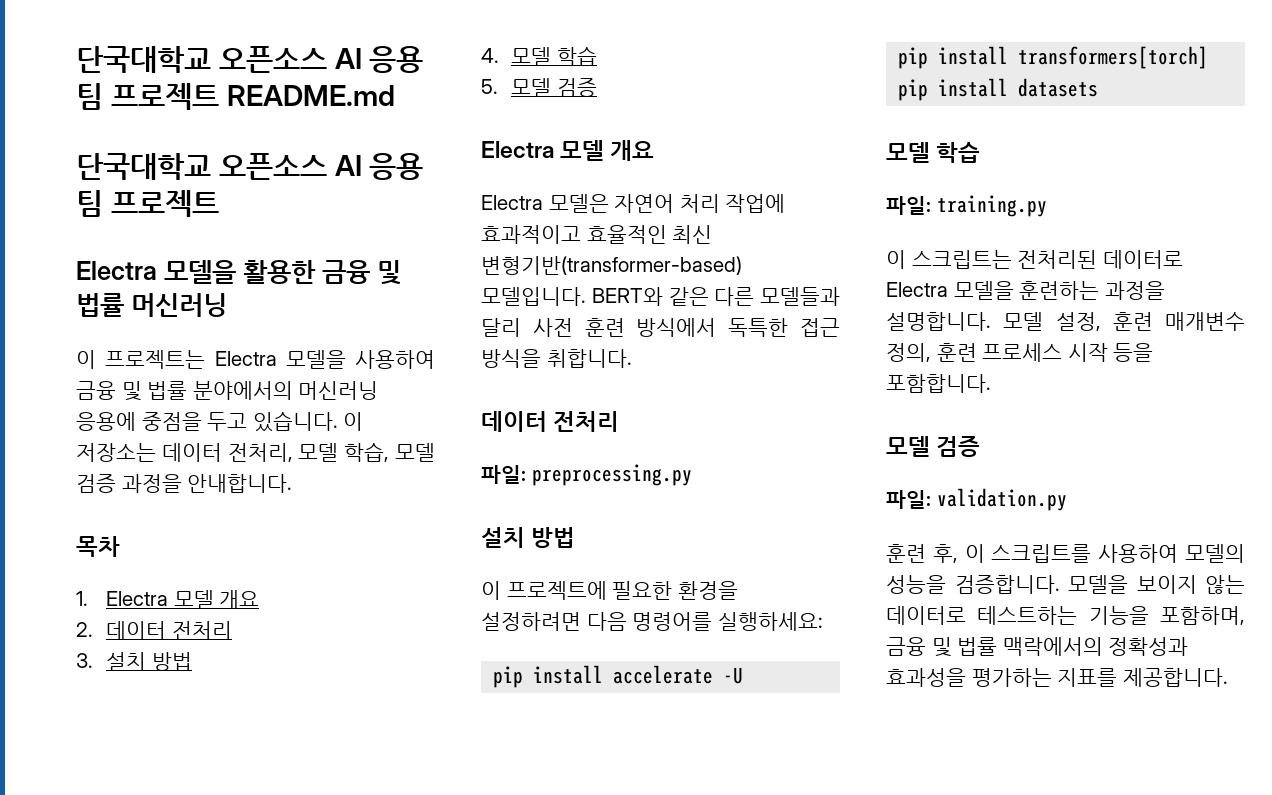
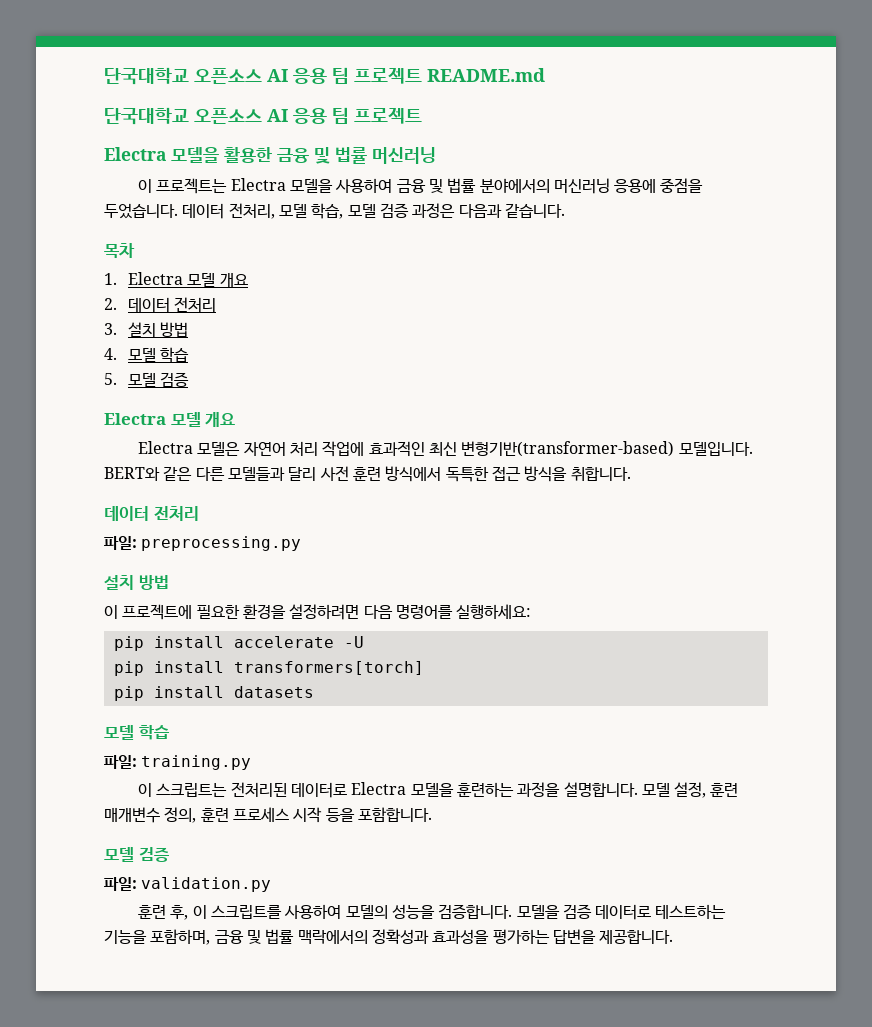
[207,411,364,432] [76,443,156,462] 두고 있습니다. 이 저장소는 -> [104,203,178,219] 두었습니다.
[121,474,293,493] 과정을 안내합니다. -> [412,203,565,218] 과정은 다음과 같습니다.
[481,225,667,244] 효과적이고 효율적인 -> [368,441,425,457] 효과적인
[1136,575,1245,594] 보이지 않는 -> [562,904,592,919] 검증
[1057,668,1118,687] 지표를 -> [552,929,596,944] 답변을

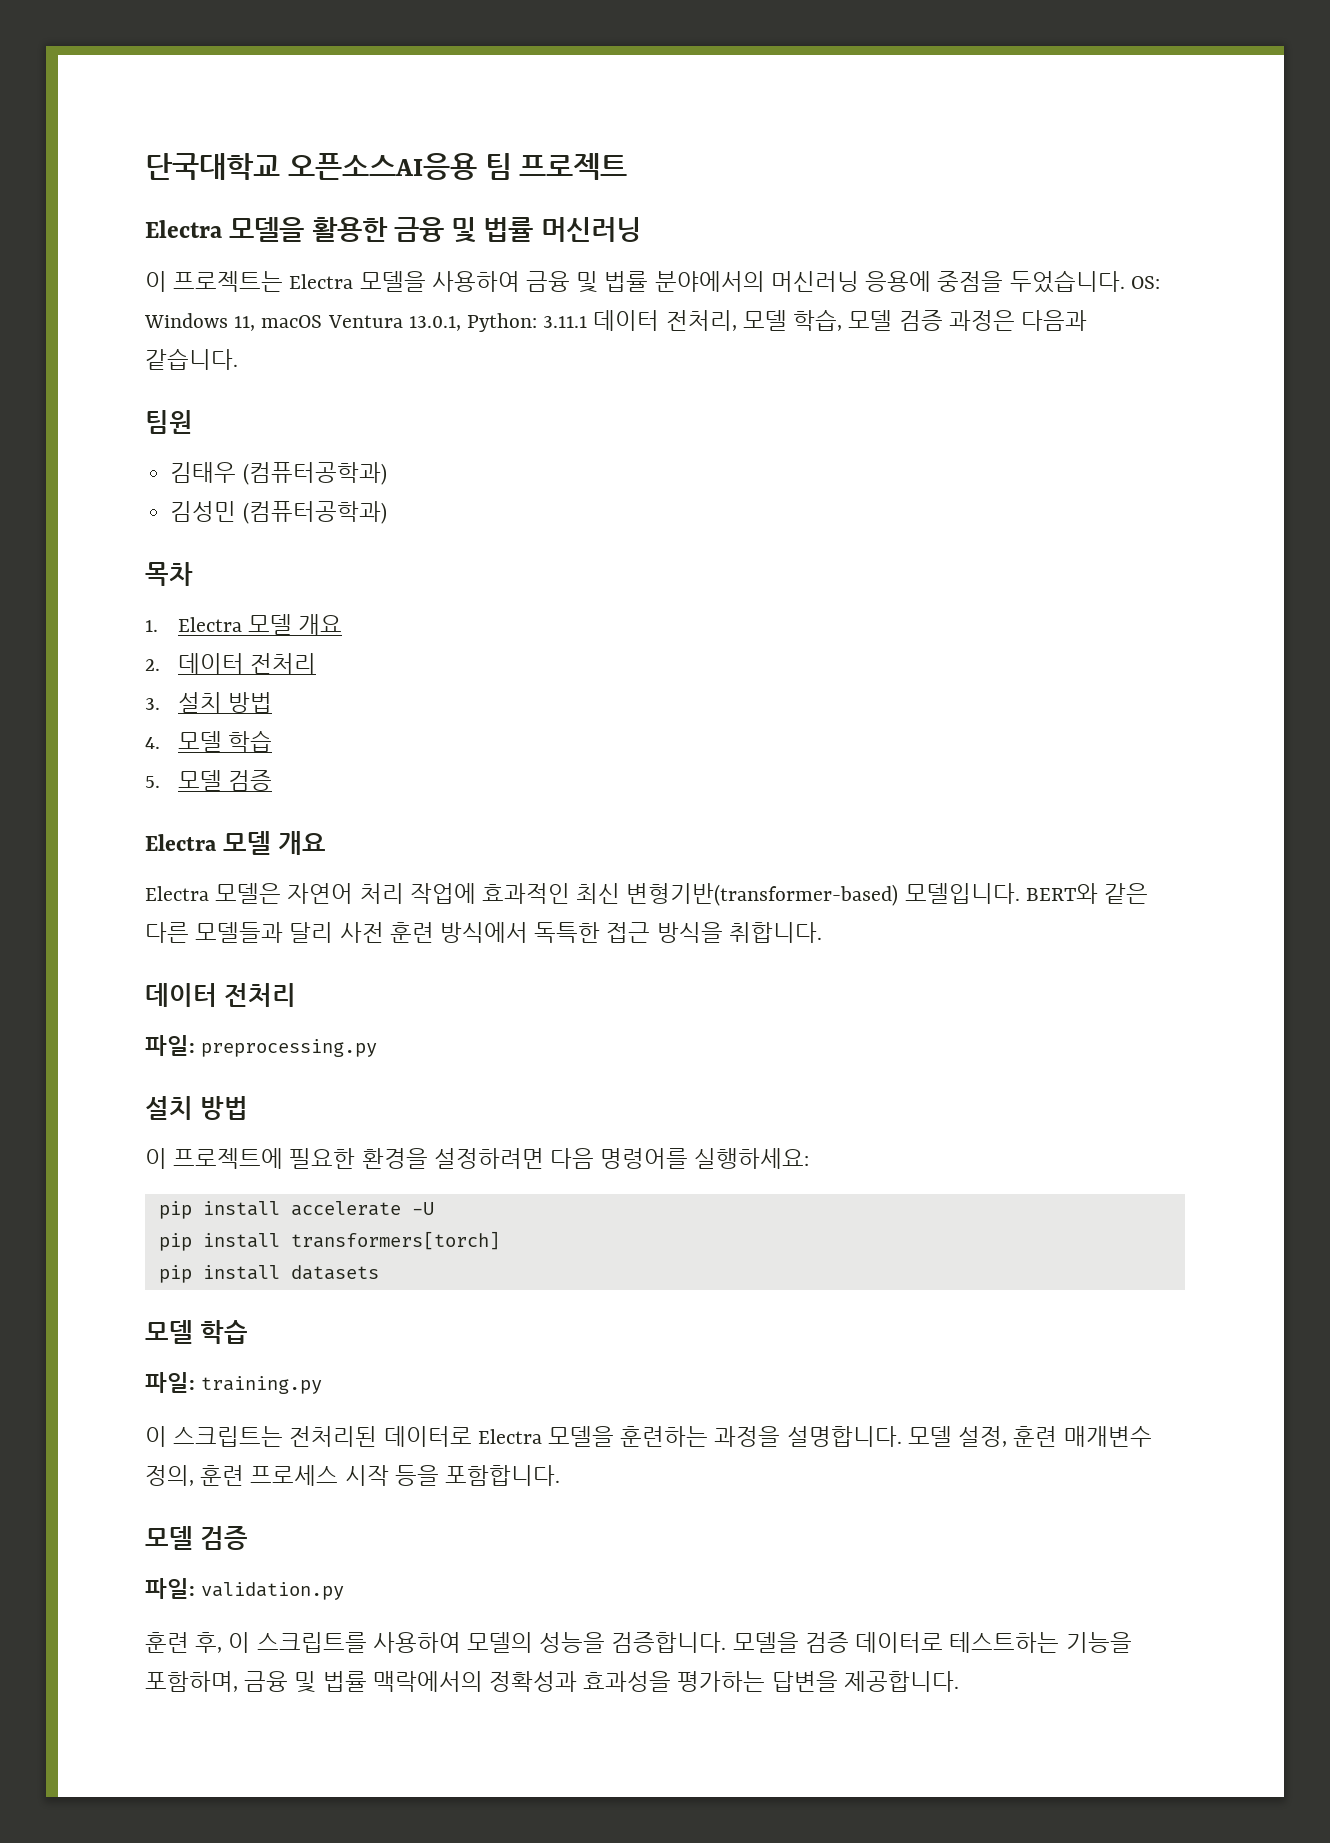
[104,67,545,85] [104,107,327,125] 단국대학교 오픈소스 AI 응용 팀 프로젝트 README.md // 단국대학교 오픈소스 AI 응용 -> [145,153,477,180] 단국대학교 오픈소스AI응용
(178, 211) none -> [1130,276,1160,289] [144,313,588,332] OS: Windows 11, macOS Ventura 13.0.1, Python: 3.11.1
(565, 210) none -> [145,410,193,434] [170,462,387,485] [170,501,387,524] // 팀원 // 김태우 (컴퓨터공학과) // 김성민 (컴퓨터공학과)

